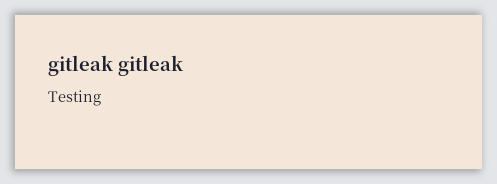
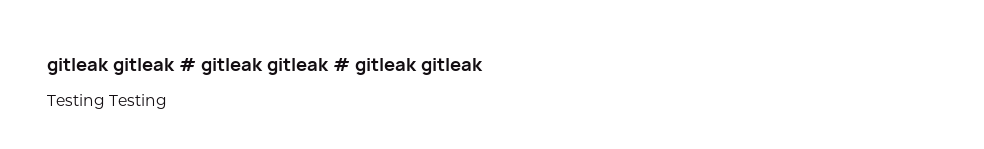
[48,55,183,76] [48,90,101,106] gitleak gitleak // Testing -> [47,58,483,75] [47,94,168,109] gitleak gitleak # gitleak gitleak # gitleak gitleak // Testing Testing

